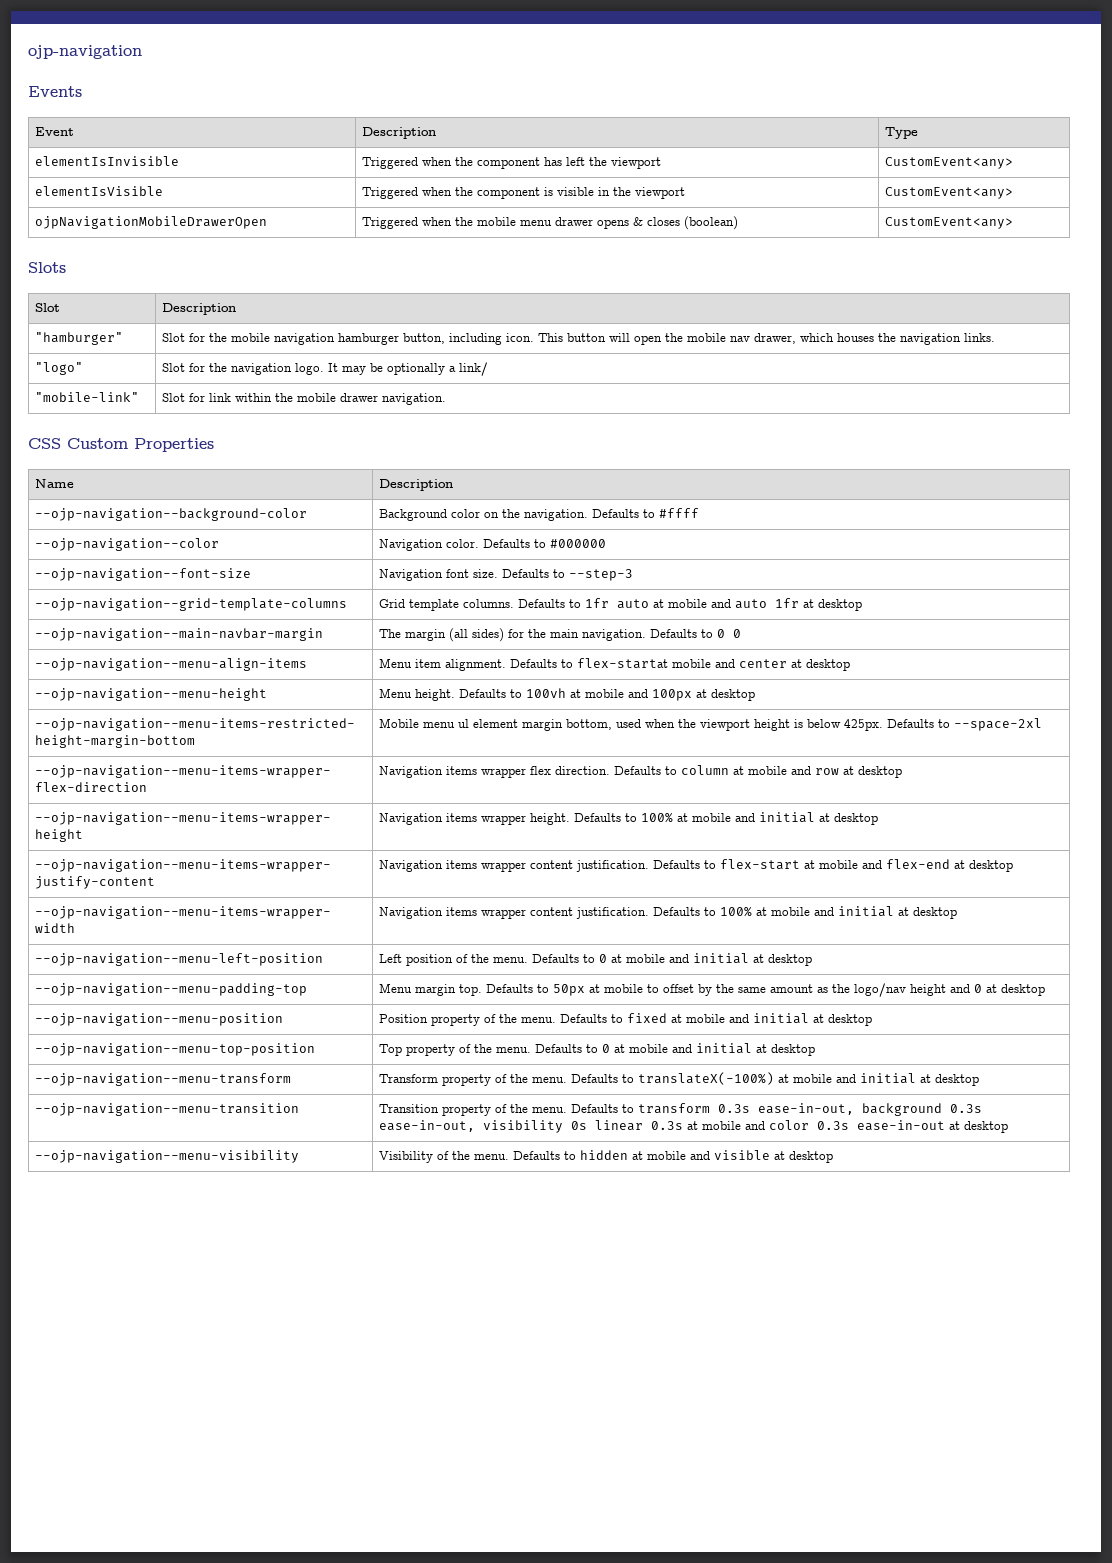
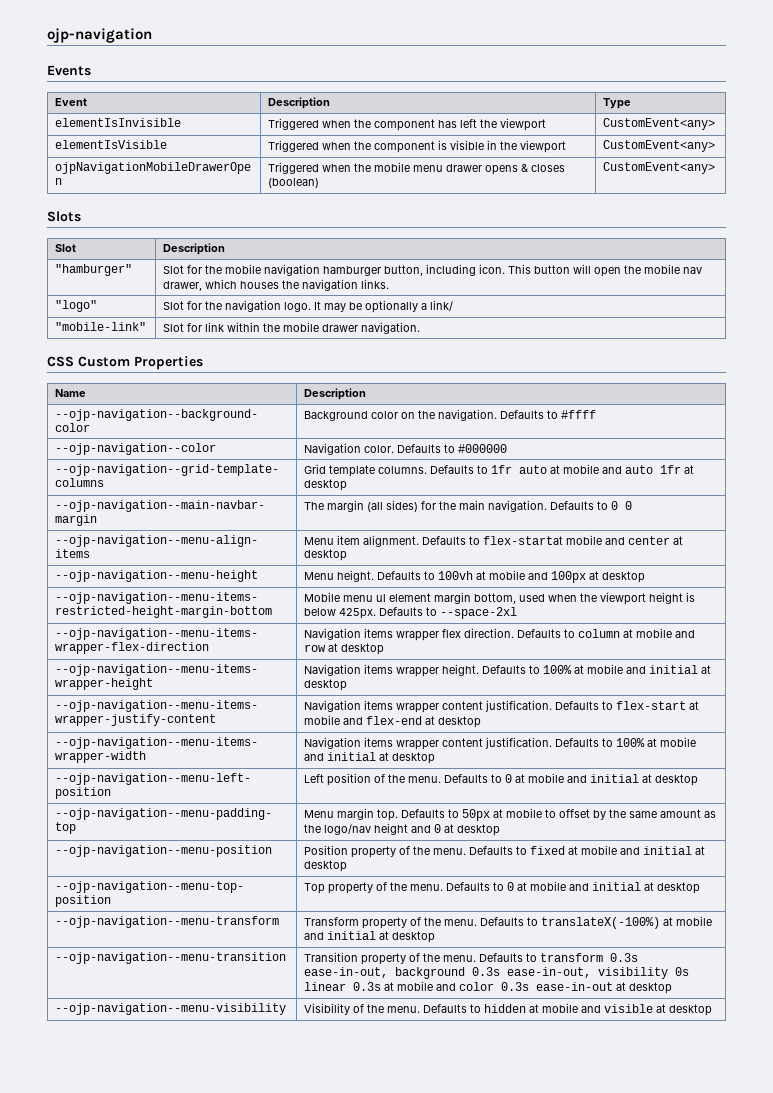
[35,568,252,581] [379,569,634,581] // --ojp-navigation--font-size | Navigation font size. Defaults to --step-3 -> (508, 448) none

